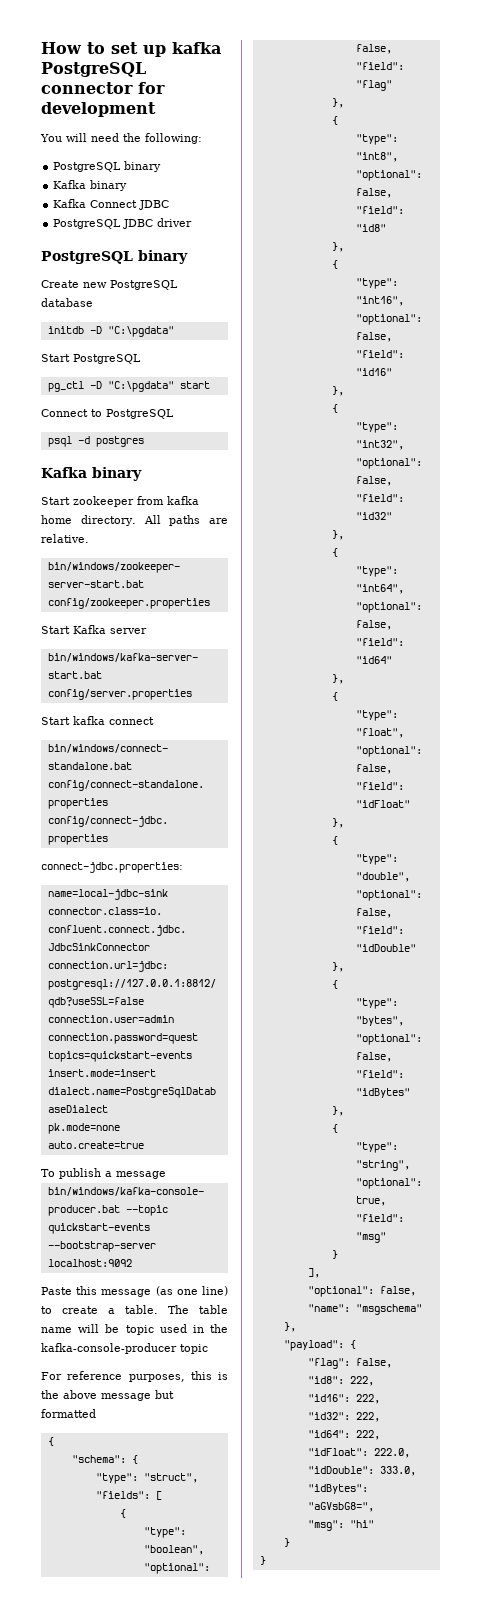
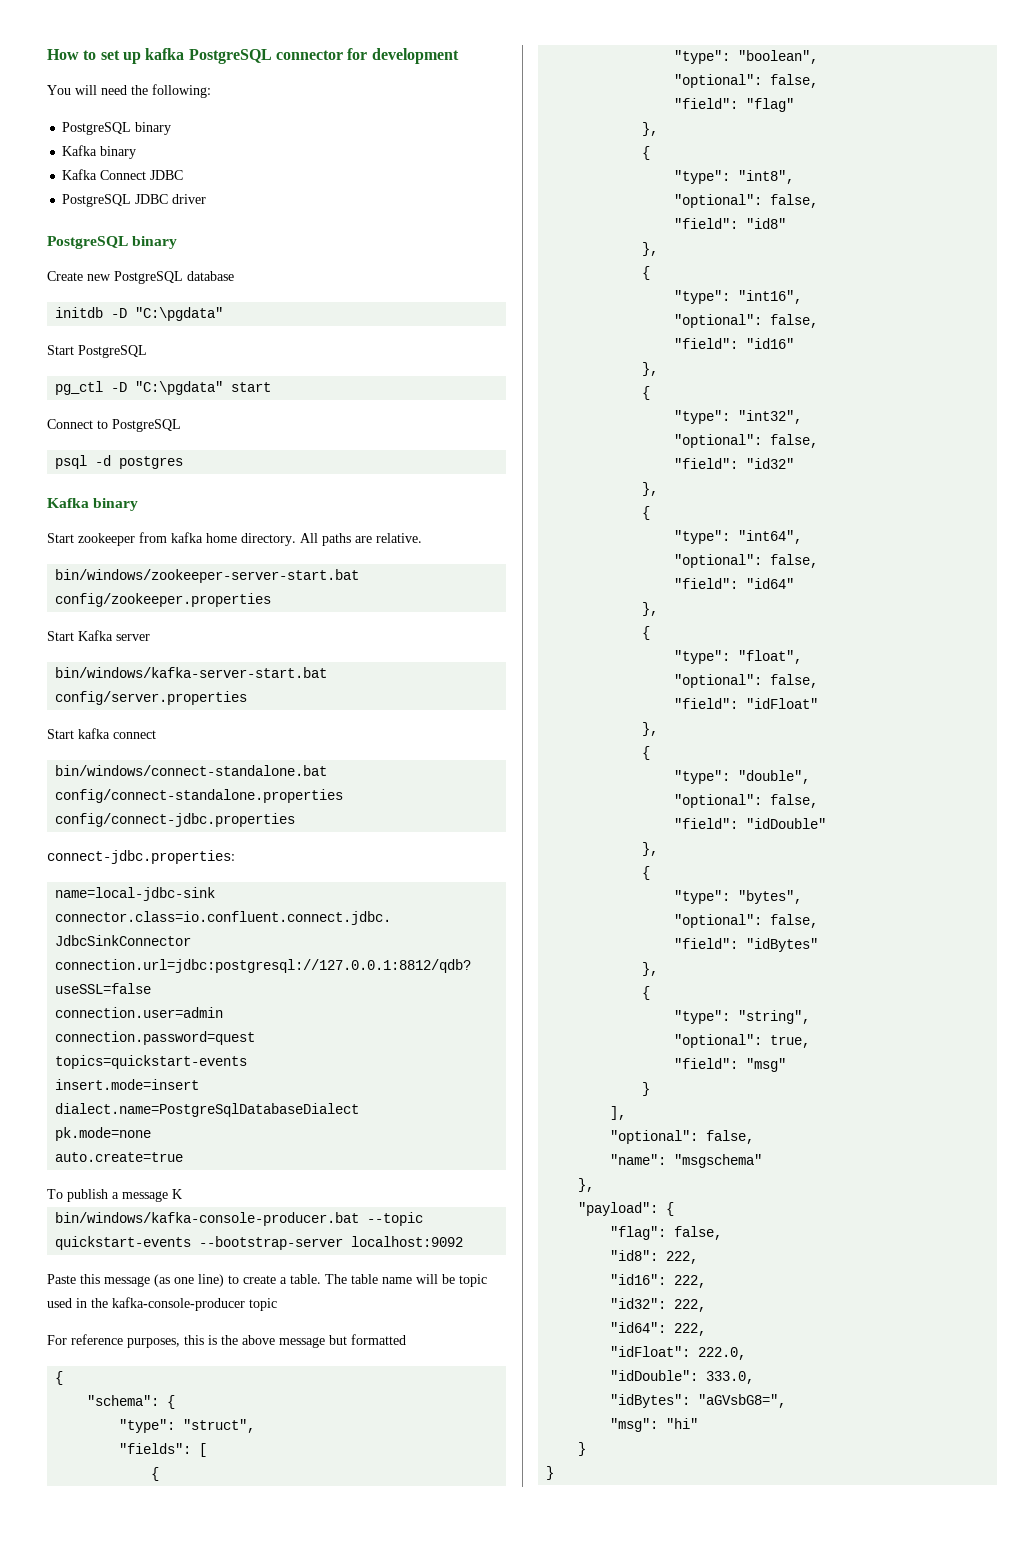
(166, 1175) none -> [172,1189,182,1199] K

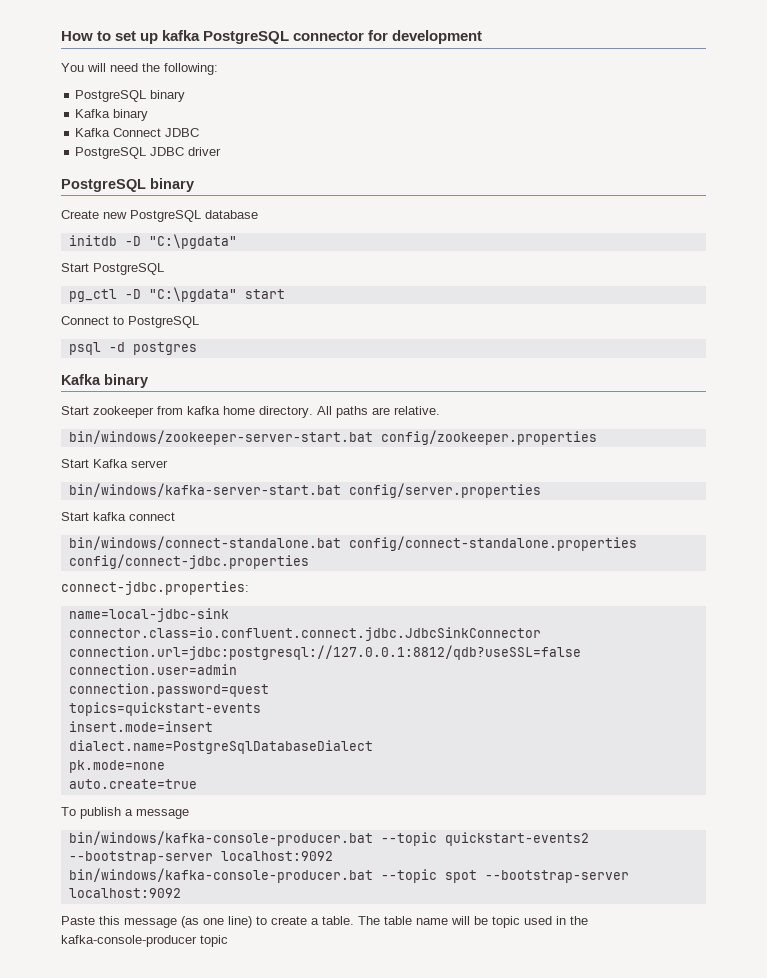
[172,1189,182,1199] [55,1212,424,1226] [55,1236,192,1250] K // bin/windows/kafka-console-producer.bat --topic quickstart-events -> [68,831,589,846] [68,851,333,864] [68,868,477,883] // bin/windows/kafka-console-producer.bat --topic quickstart-events2 --bootstrap-server localhost:9092 // bin/windows/kafka-console-producer.bat --topic spot
[47,1334,406,1348] [55,1371,64,1385] [87,1395,176,1409] [119,1419,256,1433] [119,1443,208,1457] [151,1467,160,1481] [674,50,819,64] [674,74,819,88] [674,98,795,112] [642,122,659,136] [642,146,651,160] [674,170,795,184] [674,194,819,208] [674,218,787,229] [642,242,659,256] [642,266,651,280] [674,290,803,304] [674,314,819,328] [674,338,795,349] [642,362,659,376] [642,386,651,400] [674,410,803,424] [674,434,819,448] [674,458,795,469] [642,482,659,496] [642,506,651,520] [674,530,803,544] [674,554,819,568] [674,578,795,589] [642,602,659,616] [642,626,651,640] [674,650,803,664] [674,674,819,688] [674,698,819,709] [642,722,659,736] [642,746,651,760] [674,770,811,784] [674,794,819,808] [674,818,827,829] [642,842,659,856] [642,866,651,880] [674,890,803,904] [674,914,819,928] [674,938,819,952] [642,962,659,976] [642,986,651,1000] [674,1010,811,1024] [674,1034,811,1048] [674,1058,787,1072] [642,1082,651,1096] [610,1106,627,1120] [610,1130,755,1144] [610,1154,763,1168] [578,1178,595,1192] [578,1202,675,1216] [610,1226,723,1240] [610,1250,699,1264] [610,1274,707,1288] [610,1298,707,1312] [610,1322,707,1336] [610,1346,747,1360] [610,1370,755,1384] [610,1394,787,1408] [610,1418,699,1432] [578,1442,587,1456] [546,1466,555,1480] // For reference purposes, this is the above message but formatted // { // "schema": { // "type": "struct", // "fields": [ // { // "type": "boolean", // "optional": false, // "field": "flag" // }, // { // "type": "int8", // "optional": false, // "field": "id8" // }, // { // "type": "int16", // "optional": false, // "field": "id16" // }, // { // "type": "int32", // "optional": false, // "field": "id32" // }, // { // "type": "int64", // "optional": false, // "field": "id64" // }, // { // "type": "float", // "optional": false, // "field": "idFloat" // }, // { // "type": "double", // "optional": false, // "field": "idDouble" // }, // { // "type": "bytes", // "optional": false, // "field": "idBytes" // }, // { // "type": "string", // "optional": true, // "field": "msg" // } // ], // "optional": false, // "name": "msgschema" // }, // "payload": { // "flag": false, // "id8": 222, // "id16": 222, // "id32": 222, // "id64": 222, // "idFloat": 222.0, // "idDouble": 333.0, // "idBytes": "aGVsbG8=", // "msg": "hi" // } // } -> (228, 941) none

